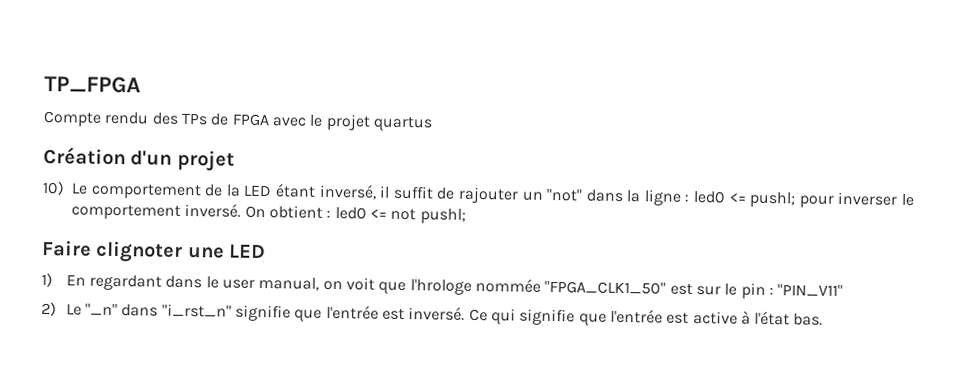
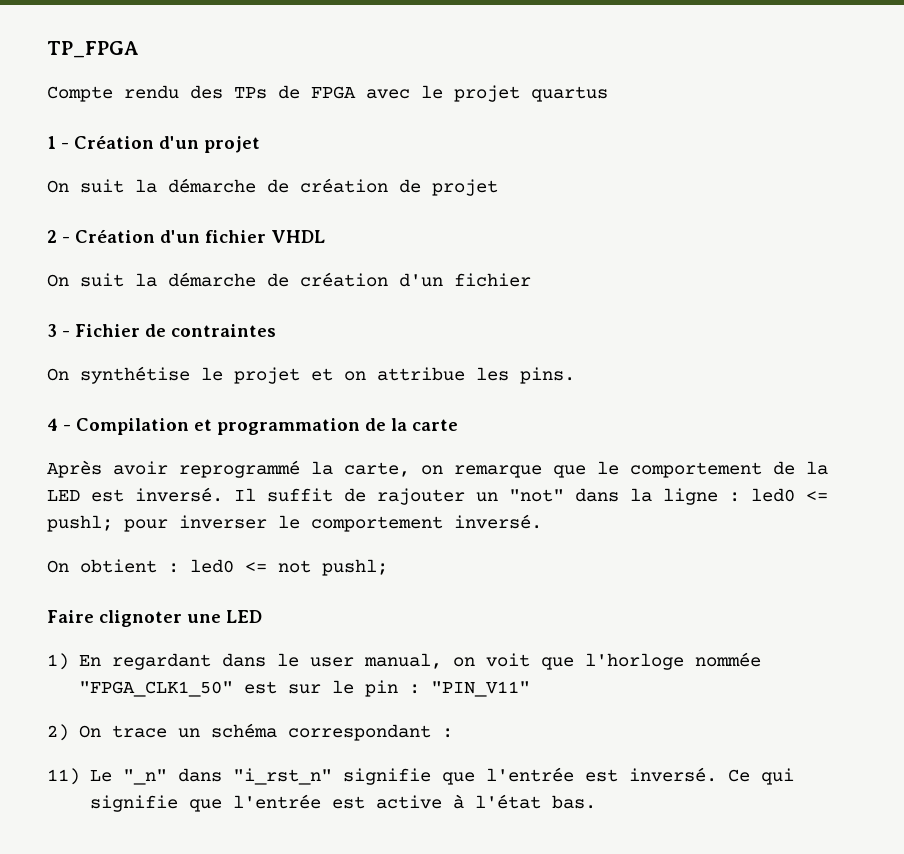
(432, 124) none -> [47,136,69,149] 1 -
[42,180,88,196] 10) Le -> [47,178,498,196] [47,229,325,243] [47,272,531,287] [47,324,276,337] [47,366,575,384] [47,418,458,435] [47,460,619,478] On suit la démarche de création de projet // 2 - Création d'un fichier VHDL // On suit la démarche de création d'un fichier // 3 - Fichier de contraintes // On synthétise le projet et on attribue les pins. // 4 - Compilation et programmation de la carte // Après avoir reprogrammé la carte, on remarque que le
[274,183,391,200] étant inversé, il -> [91,487,256,502] est inversé. Il
(242, 210) none -> (542, 521) //
[409,279,472,295] l'hrologe -> [584,653,684,670] l'horloge
(57, 309) none -> [78,723,453,741] [47,768,80,785] On trace un schéma correspondant : // 11)

